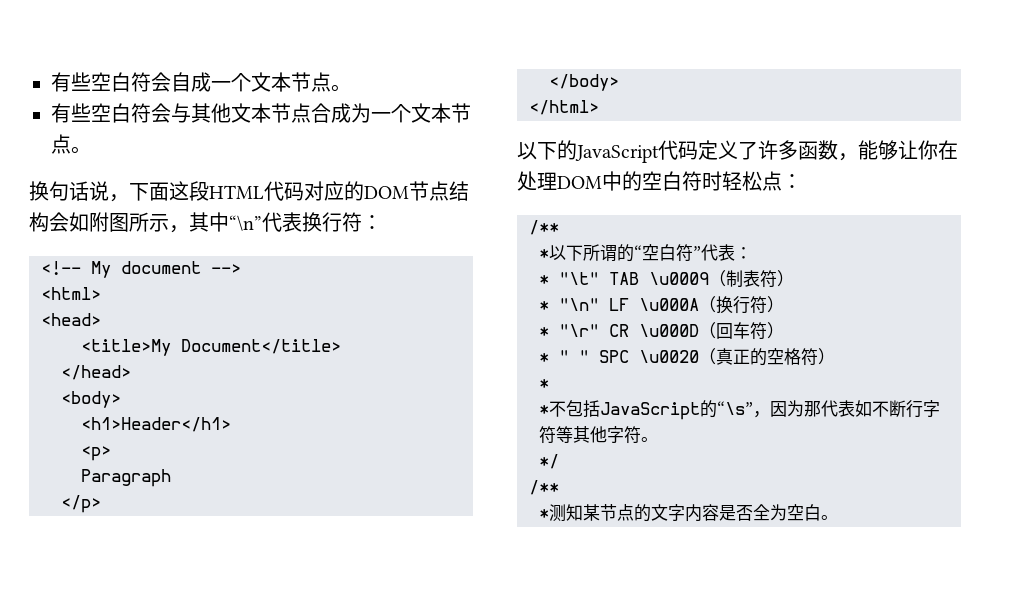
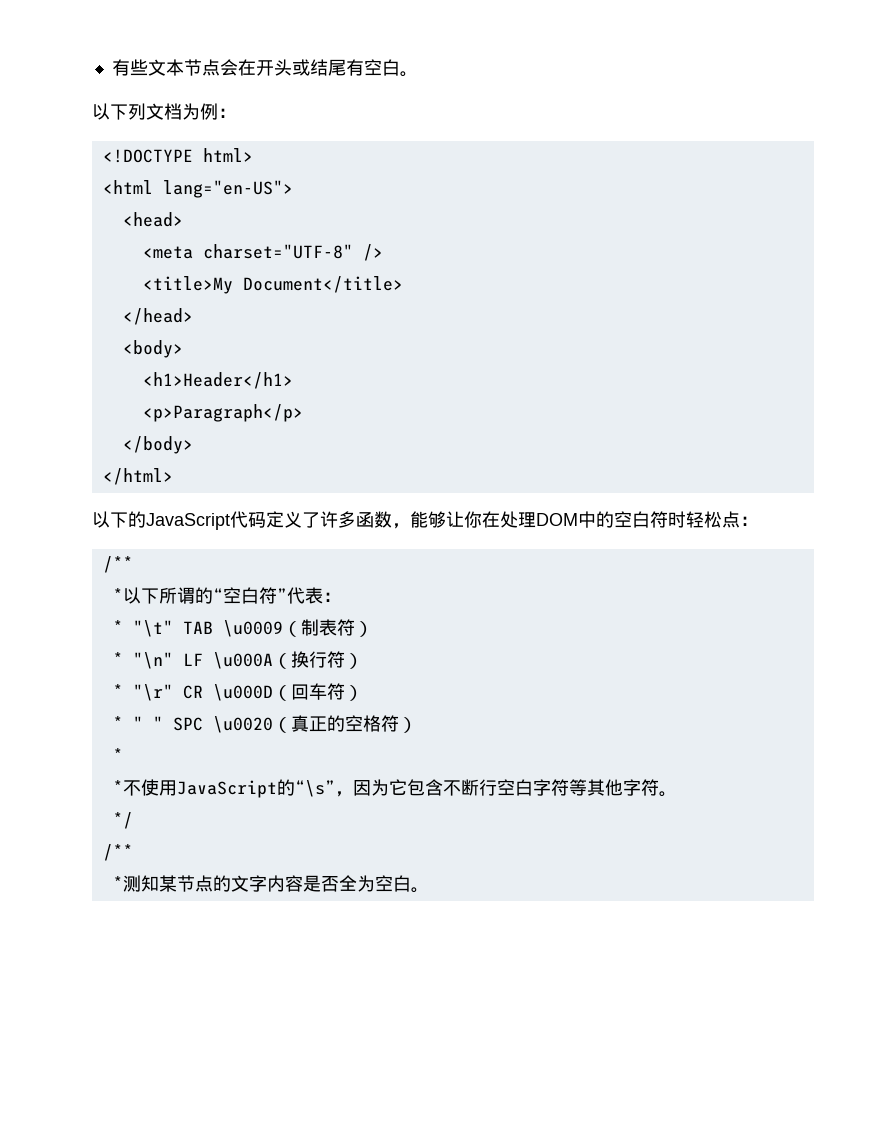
[51,72,351,92] [51,103,471,123] [51,134,91,154] [29,181,469,202] [29,212,382,233] [41,261,241,278] [41,287,101,300] [41,313,101,326] 有些空白符会自成一个文本节点。 // 有些空白符会与其他文本节点合成为一个文本节点。 // 换句话说，下面这段HTML代码对应的DOM节点结构会如附图所示，其中“\n”代表换行符： // <!-- My document --> // <html> // <head> -> [111,59,418,77] [92,103,236,120] [102,148,253,163] [102,180,293,198] [122,212,183,227] [142,244,383,261] 有些文本节点会在开头或结尾有空白。 // 以下列文档为例： // <!DOCTYPE html> // <html lang="en-US"> // <head> // <meta charset="UTF-8" />
[81,446,111,461] [81,469,171,487] [61,495,101,513] <p> // Paragraph // </p> -> [142,404,303,422] <p>Paragraph</p>
[566,400,600,417] 包括 -> [140,779,177,796] 使用
[804,400,923,418] 那代表如不断行 -> [388,779,533,796] 它包含不断行空白

